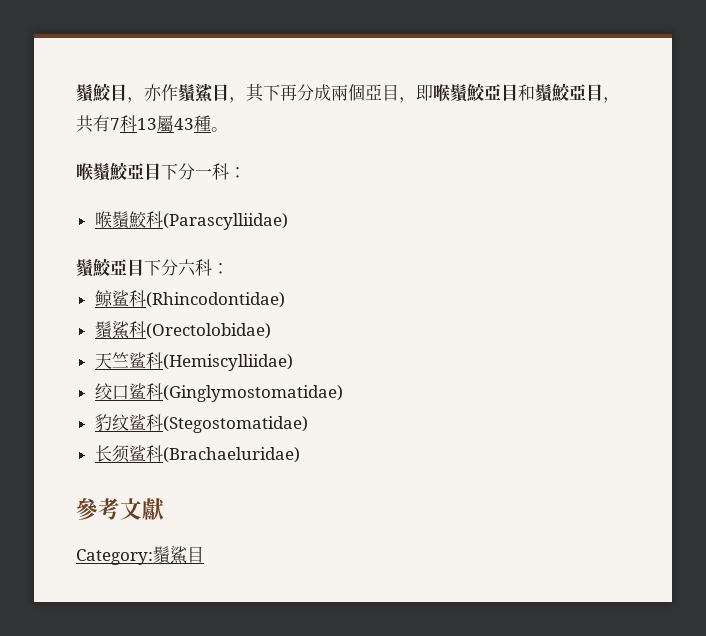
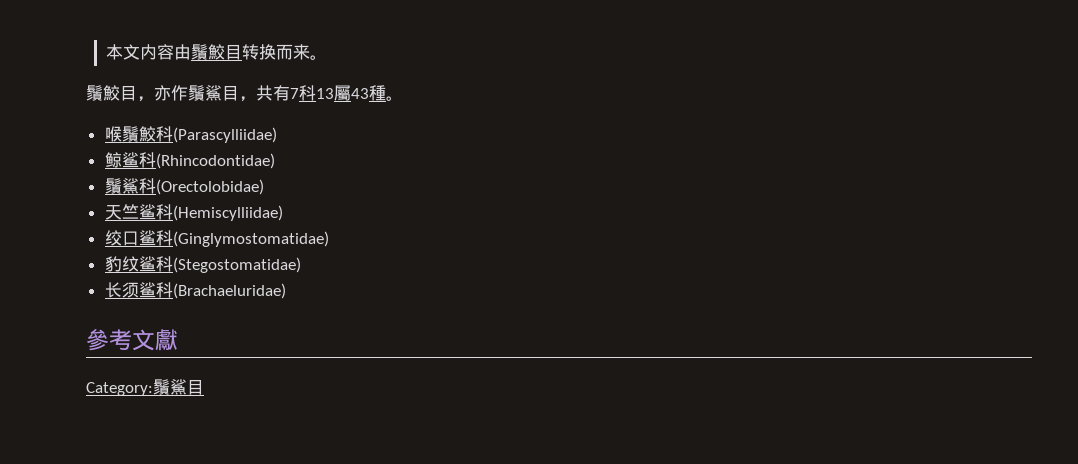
(76, 93) none -> [105,44,327,60] 本文内容由鬚鮫目转换而来。 //
[246,83,620,103] 其下再分成兩個亞目，即喉鬚鮫亞目和鬚鮫亞目， -> (256, 99) none
[76,162,246,181] // 喉鬚鮫亞目下分一科： -> (403, 98) none
[76,258,229,277] // 鬚鮫亞目下分六科： -> (277, 135) none

